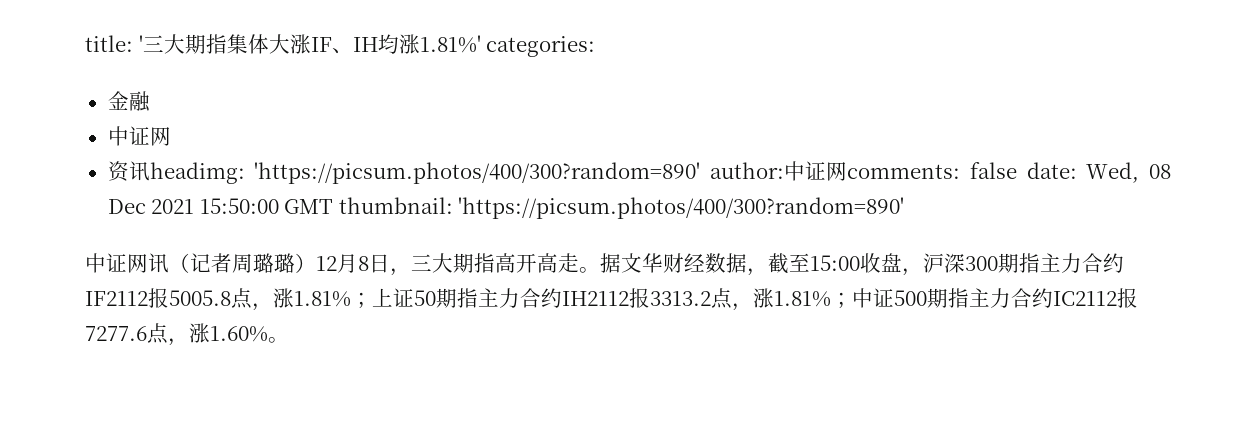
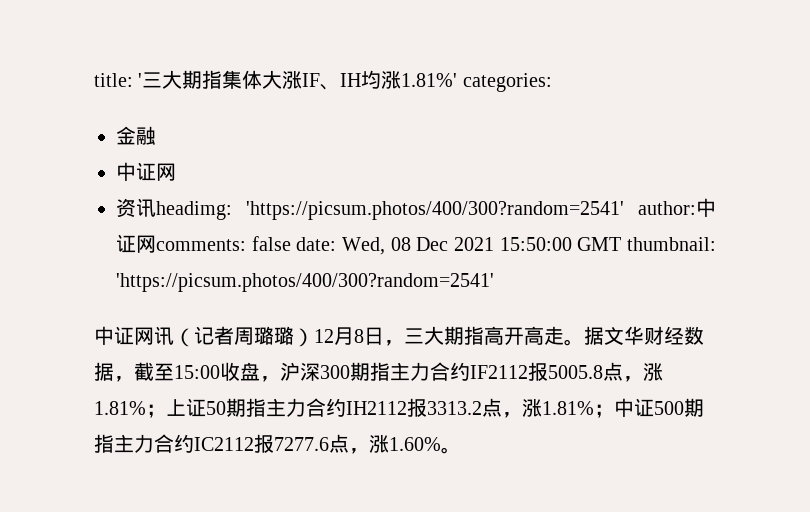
[254,162,701,184] 'https://picsum.photos/400/300?random=890' -> [246,201,624,220] 'https://picsum.photos/400/300?random=2541'
[458,197,905,219] 'https://picsum.photos/400/300?random=890' -> [116,273,494,292] 'https://picsum.photos/400/300?random=2541'

